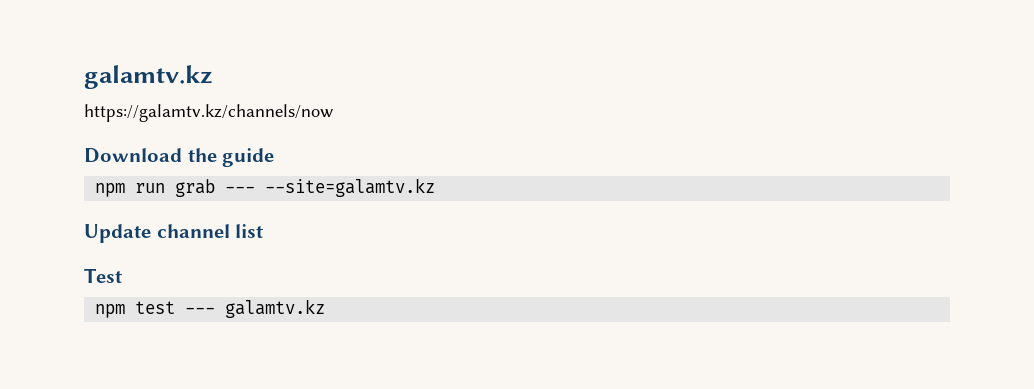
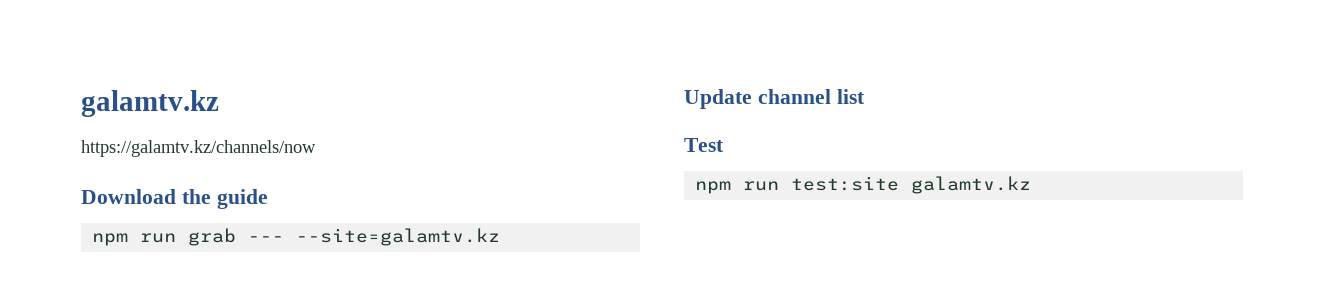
[135,301,216,314] test --- -> [743,176,900,191] run test:site

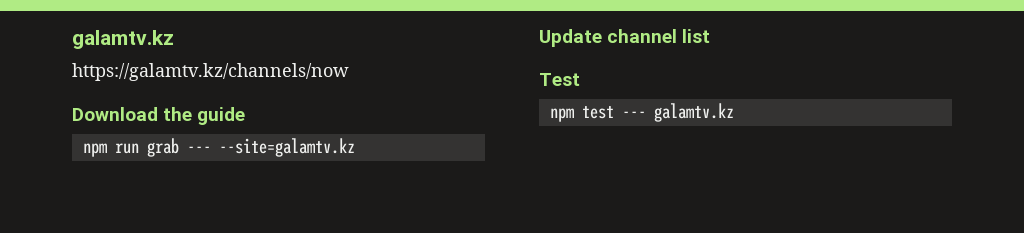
[743,176,900,191] run test:site -> [581,106,646,119] test ---

